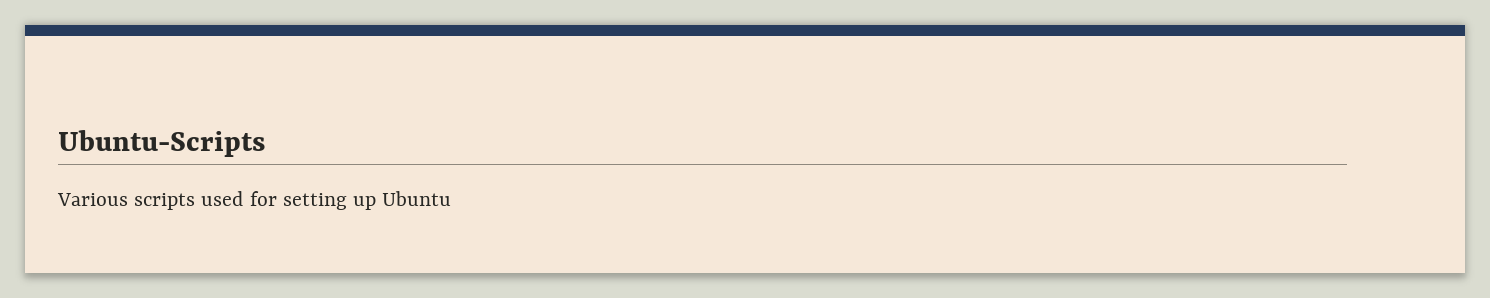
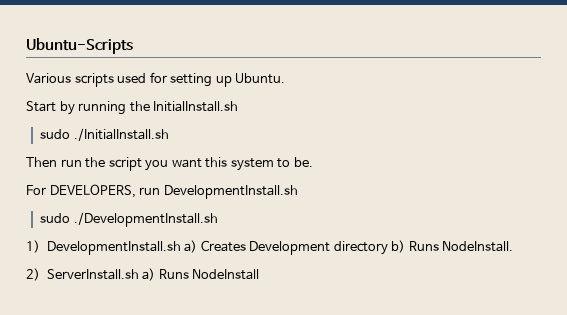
[382,191,452,206] Ubuntu -> [235,73,286,84] [26,101,239,115] [40,128,169,141] [26,157,313,171] [26,184,298,199] [40,212,218,227] [26,240,514,255] [26,268,260,281] Ubuntu. // Start by running the InitialInstall.sh // sudo ./InitialInstall.sh // Then run the script you want this system to be. // For DEVELOPERS, run DevelopmentInstall.sh // sudo ./DevelopmentInstall.sh // 1) DevelopmentInstall.sh a) Creates Development directory b) Runs NodeInstall. // 2) ServerInstall.sh a) Runs NodeInstall

